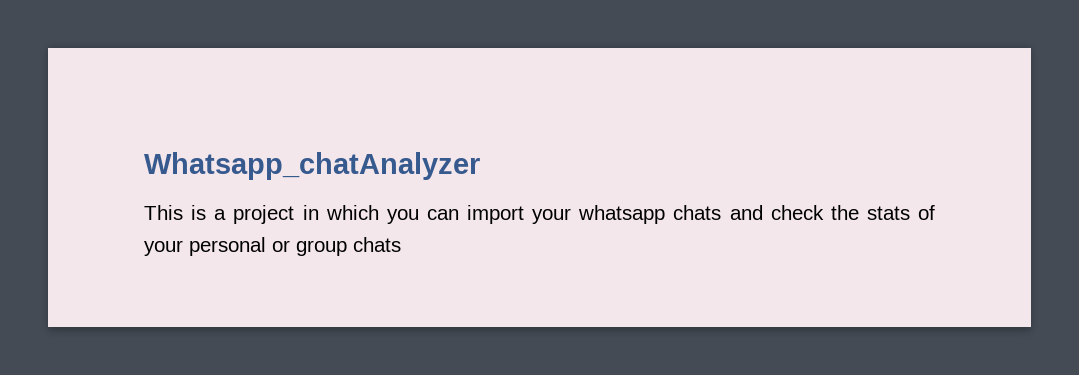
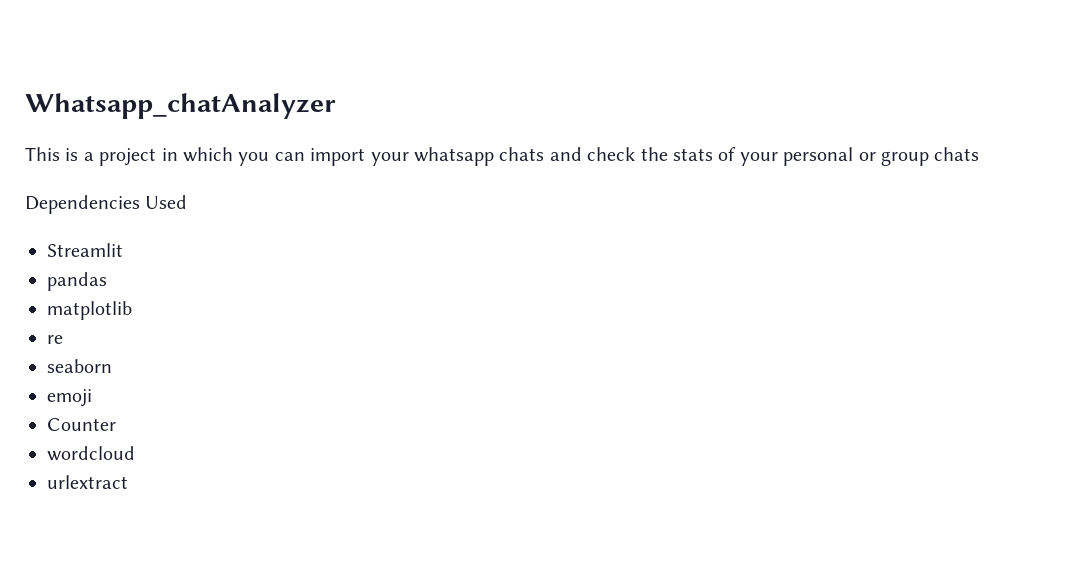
(401, 244) none -> [25,195,188,214] [47,243,123,257] [47,272,107,291] [47,301,132,320] [47,335,63,344] [47,359,112,373] [47,389,92,407] [47,418,116,431] [47,446,135,461] [47,475,128,489] // Dependencies Used // Streamlit // pandas // matplotlib // re // seaborn // emoji // Counter // wordcloud // urlextract

